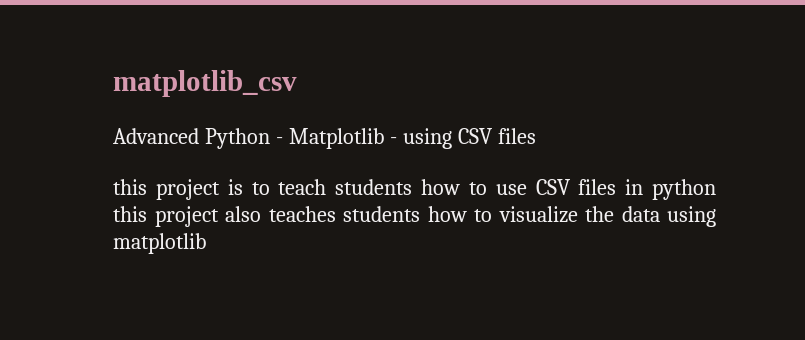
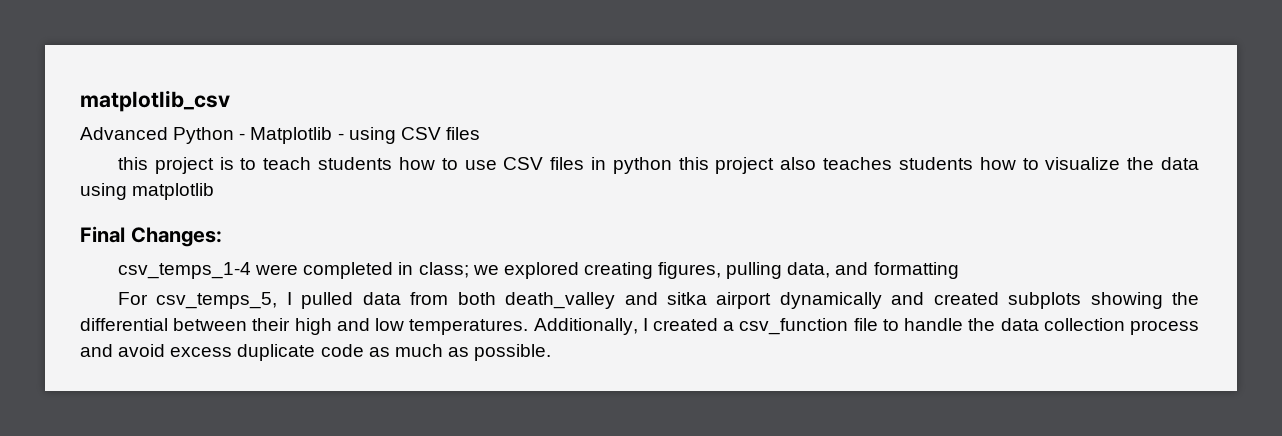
(206, 243) none -> [80,226,222,247] [117,262,959,279] [117,292,1200,309] [80,318,1199,335] [80,344,552,361] // Final Changes: // csv_temps_1-4 were completed in class; we explored creating figures, pulling data, and formatting // For csv_temps_5, I pulled data from both death_valley and sitka airport dynamically and created subplots showing the differential between their high and low temperatures. Additionally, I created a csv_function file to handle the data collection process and avoid excess duplicate code as much as possible.

